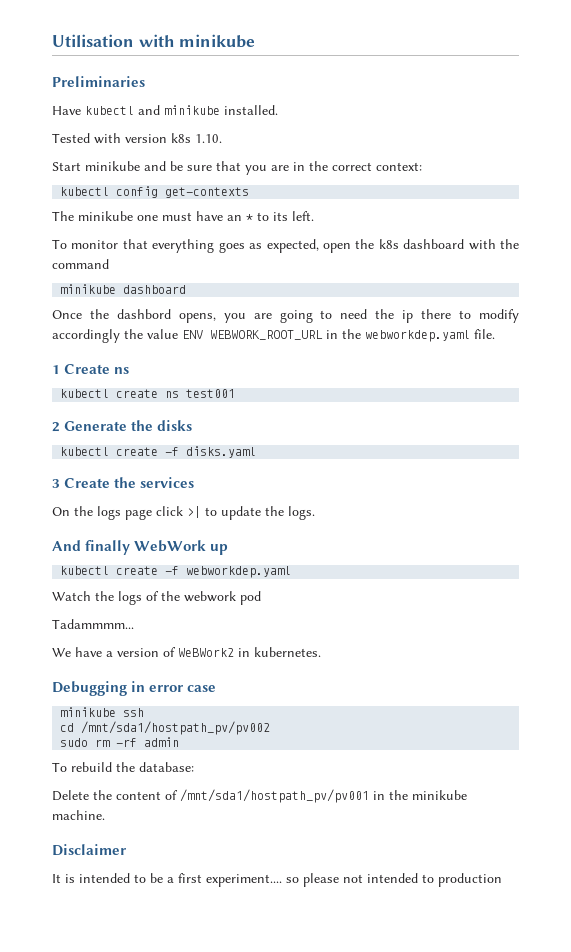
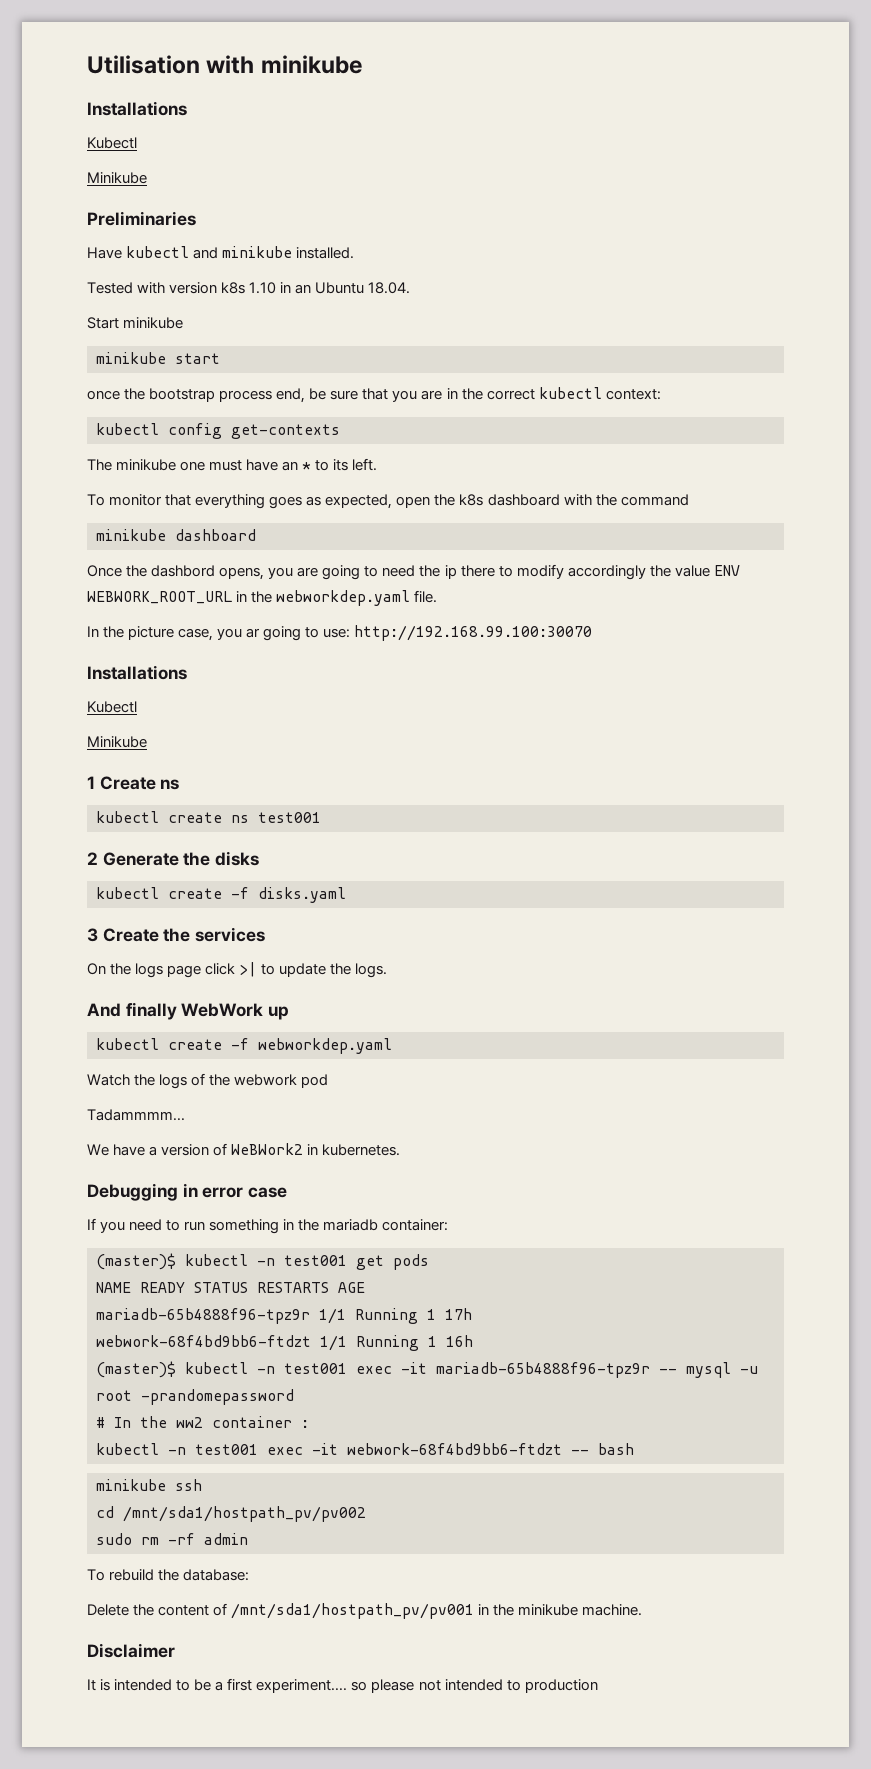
(256, 41) none -> [87,101,187,116] [87,137,137,149] [87,172,147,184] // Installations // Kubectl // Minikube
[195,134,222,143] [52,161,166,171] 1.10. // Start minikube and -> [249,282,411,294] [87,317,184,329] [96,352,220,364] [87,388,306,403] 1.10 in an Ubuntu 18.04. // Start minikube // minikube start // once the bootstrap process end,
(372, 166) none -> [538,387,602,399] kubectl
(495, 334) none -> [87,625,593,641] [87,665,187,680] [87,701,137,713] [87,736,147,748] // In the picture case, you ar going to use: http://192.168.99.100:30070 // Installations // Kubectl // Minikube
(217, 688) none -> [87,1218,449,1234] [96,1253,429,1270] [96,1282,365,1293] [96,1308,472,1324] [96,1335,473,1351] [96,1361,758,1378] [96,1389,294,1405] [96,1416,309,1428] [96,1443,634,1455] // If you need to run something in the mariadb container: // (master)$ kubectl -n test001 get pods // NAME READY STATUS RESTARTS AGE // mariadb-65b4888f96-tpz9r 1/1 Running 1 17h // webwork-68f4bd9bb6-ftdzt 1/1 Running 1 16h // (master)$ kubectl -n test001 exec -it mariadb-65b4888f96-tpz9r -- mysql -u root -prandomepassword // # In the ww2 container : // kubectl -n test001 exec -it webwork-68f4bd9bb6-ftdzt -- bash

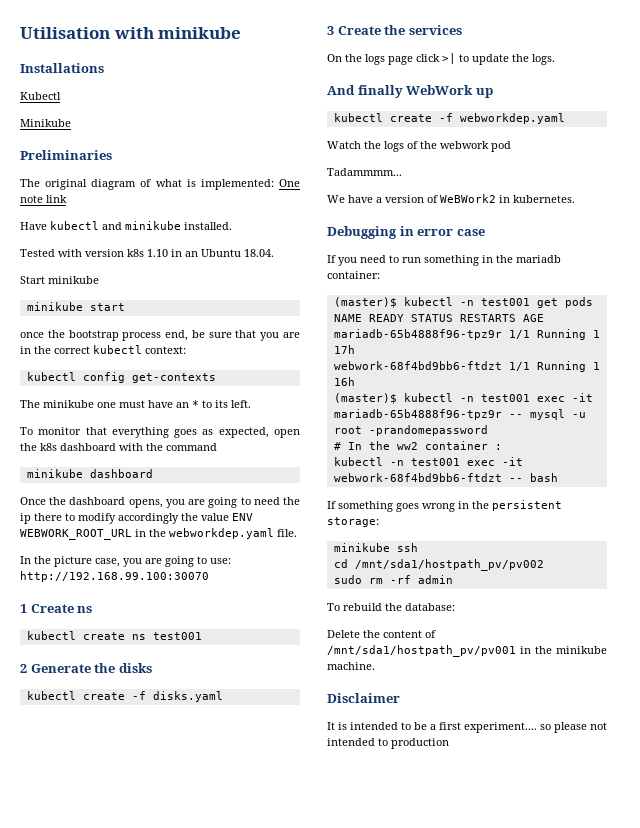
(196, 218) none -> [20,179,300,190] [20,195,67,203] // The original diagram of what is implemented: One note link
[151,565,216,577] dashbord -> [69,497,126,505] dashboard
[246,628,261,638] ar -> [145,558,162,564] are
[87,665,187,680] [87,701,137,713] [87,736,147,748] // Installations // Kubectl // Minikube -> (209, 576) none
(634, 1449) none -> [327,500,562,512] [327,517,379,527] // If something goes wrong in the persistent storage:

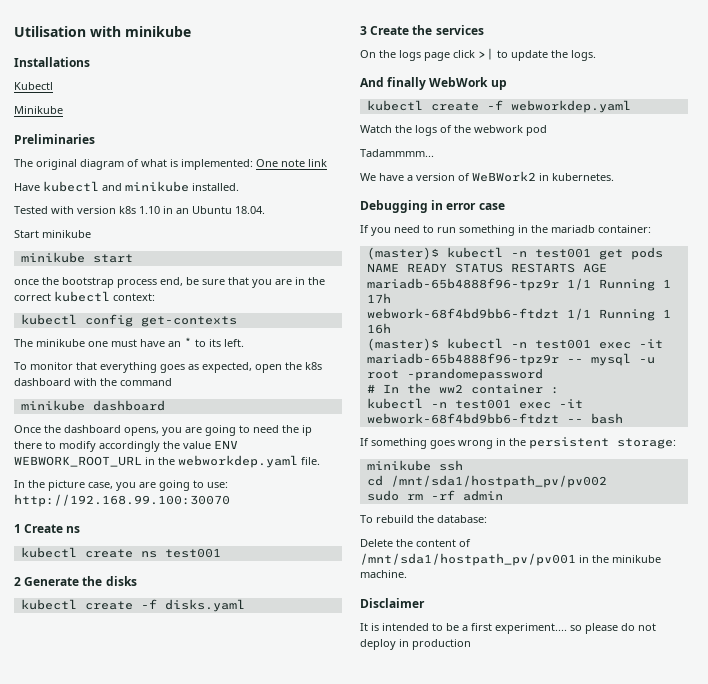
[590,722,607,730] [327,738,388,746] not intended to -> [621,623,656,631] [360,639,409,650] do not deploy in

